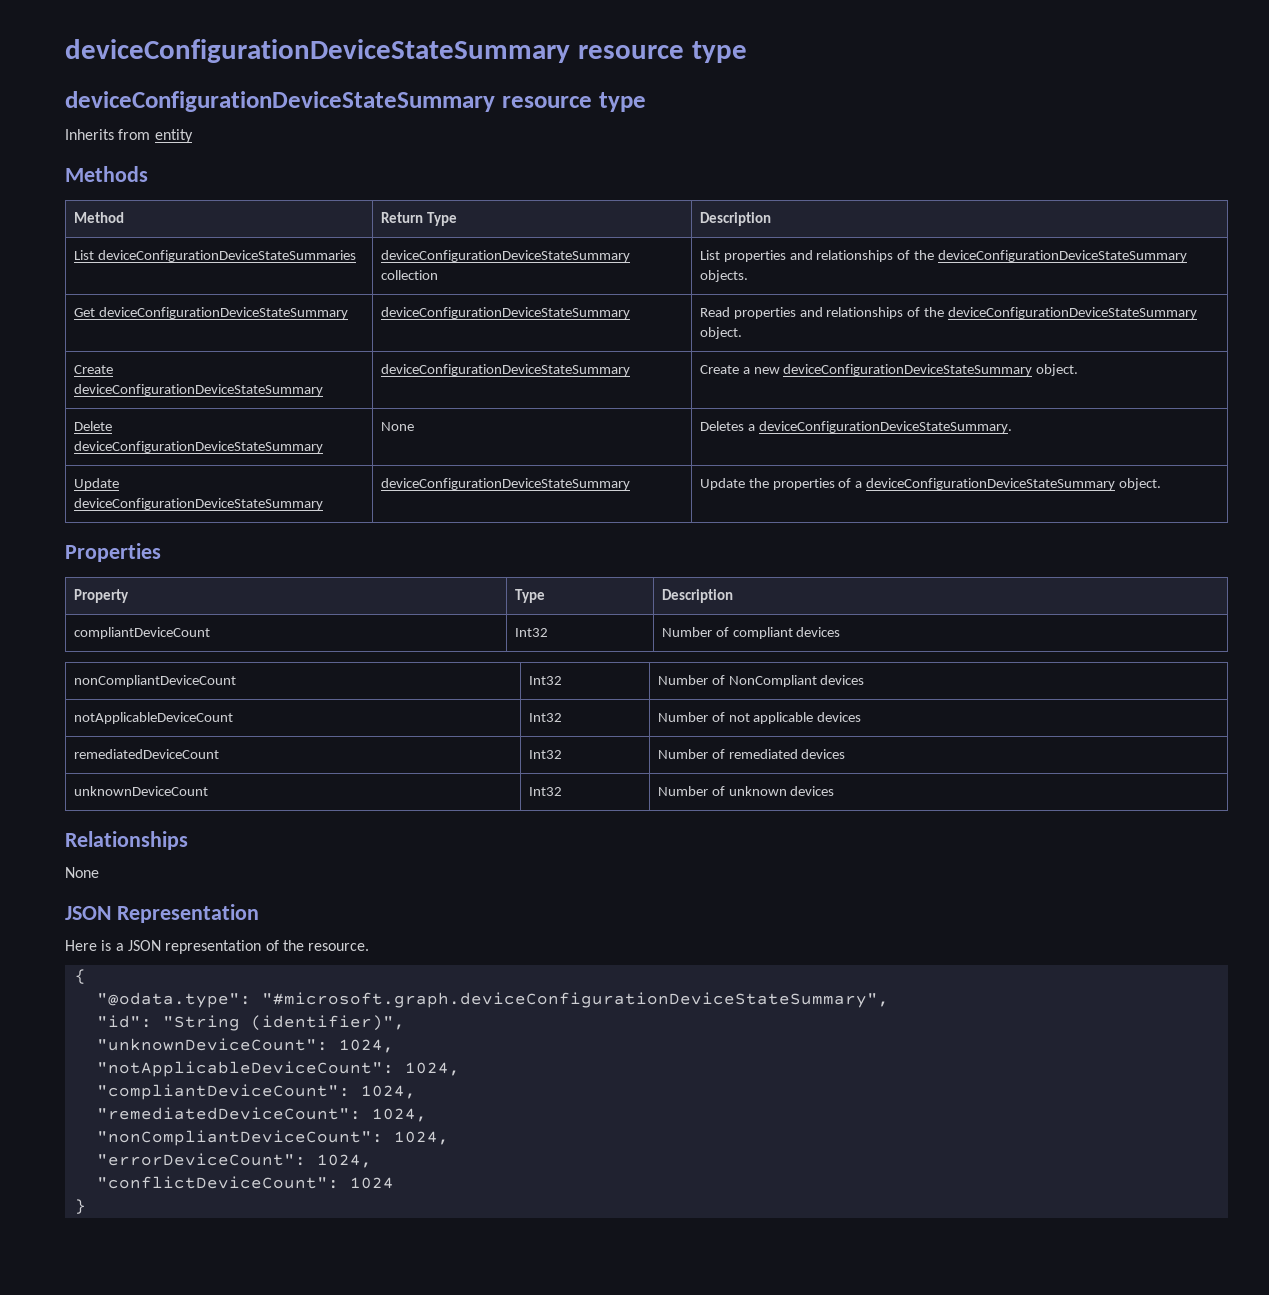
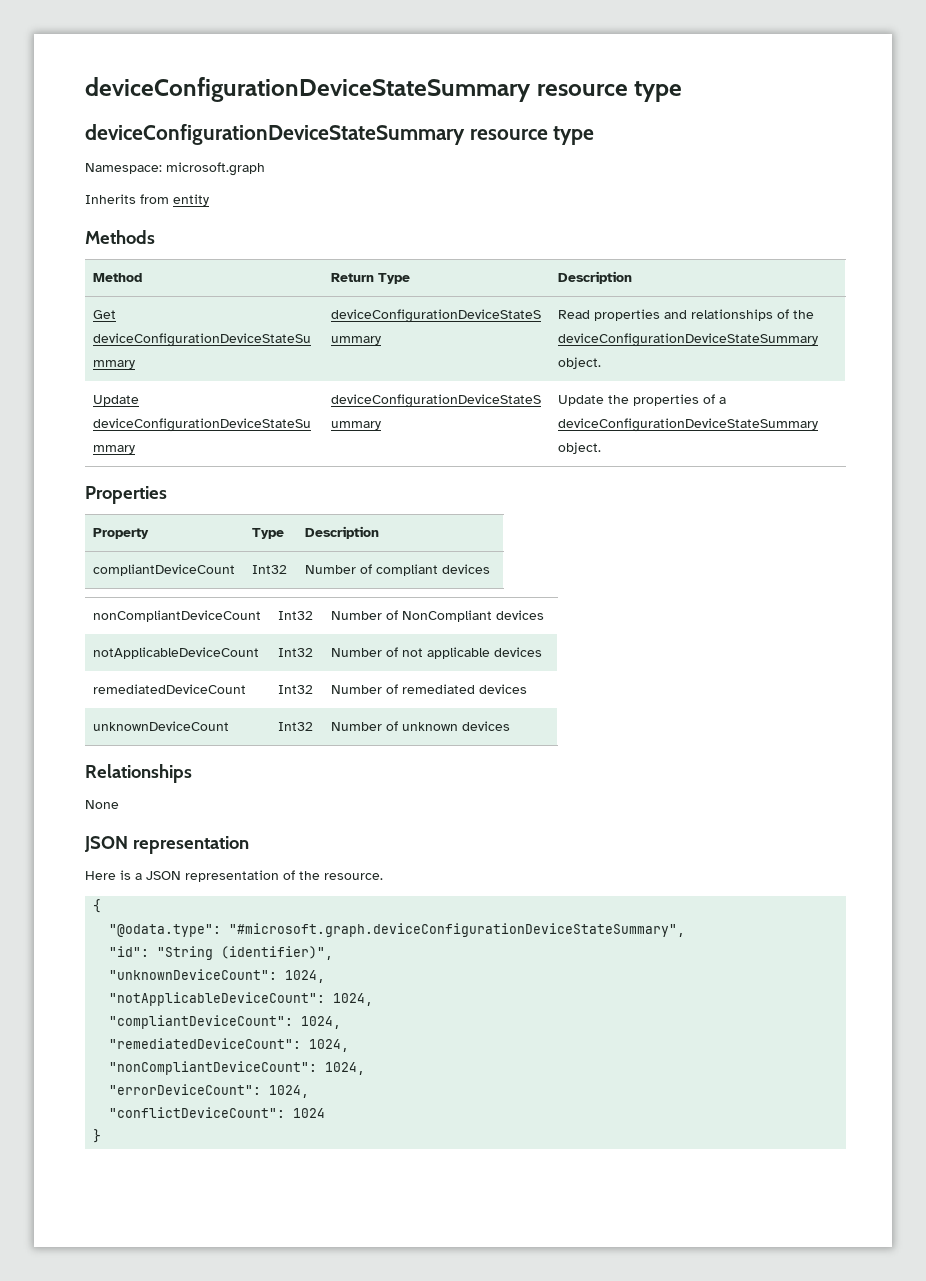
(646, 102) none -> [85,162,265,176] // Namespace: microsoft.graph
[73,250,356,262] [380,250,630,262] [380,270,438,280] [699,250,1188,262] [699,270,748,282] // List deviceConfigurationDeviceStateSummaries | deviceConfigurationDeviceStateSummary collection | List properties and relationships of the deviceConfigurationDeviceStateSummary objects. -> (633, 277) none
[73,365,113,374] [73,384,323,396] [380,364,630,376] [699,364,1079,376] [73,421,112,431] [73,441,323,453] [380,422,414,431] [699,421,1012,433] // Create deviceConfigurationDeviceStateSummary | deviceConfigurationDeviceStateSummary | Create a new deviceConfigurationDeviceStateSummary object. // Delete deviceConfigurationDeviceStateSummary | None | Deletes a deviceConfigurationDeviceStateSummary. -> (602, 363) none
[116,904,259,923] Representation -> [132,836,249,854] representation

